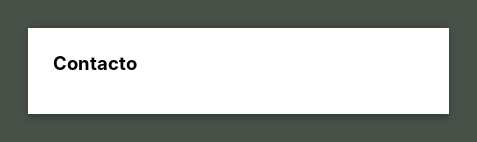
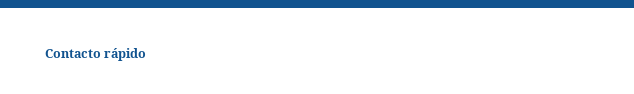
(137, 63) none -> [104,48,147,61] rápido

